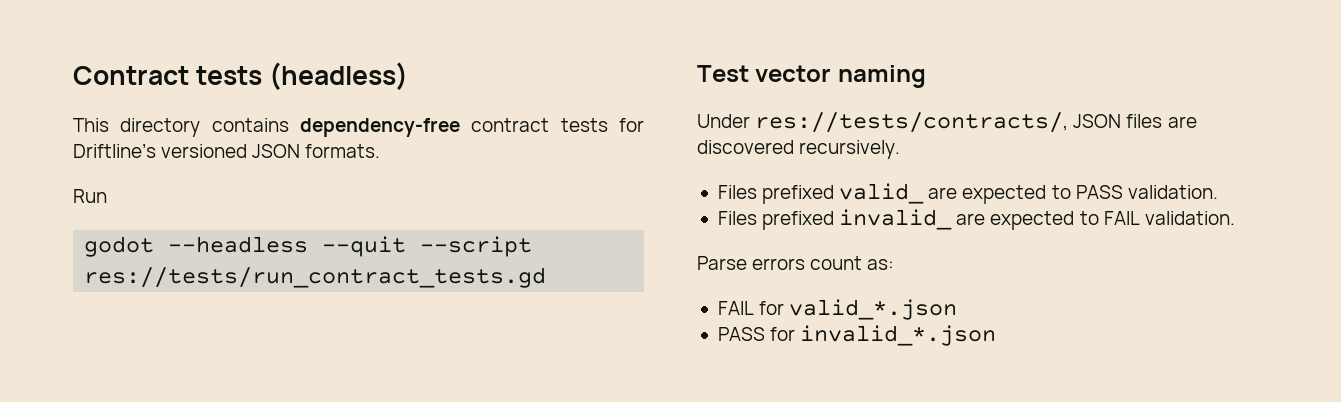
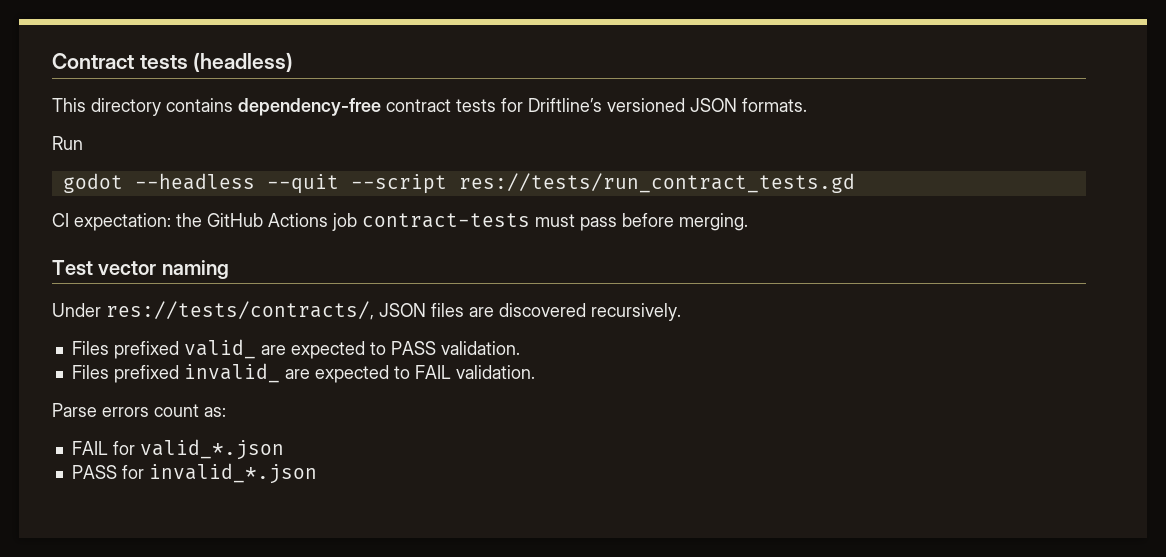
(547, 277) none -> [52,213,748,231] // CI expectation: the GitHub Actions job contract-tests must pass before merging.

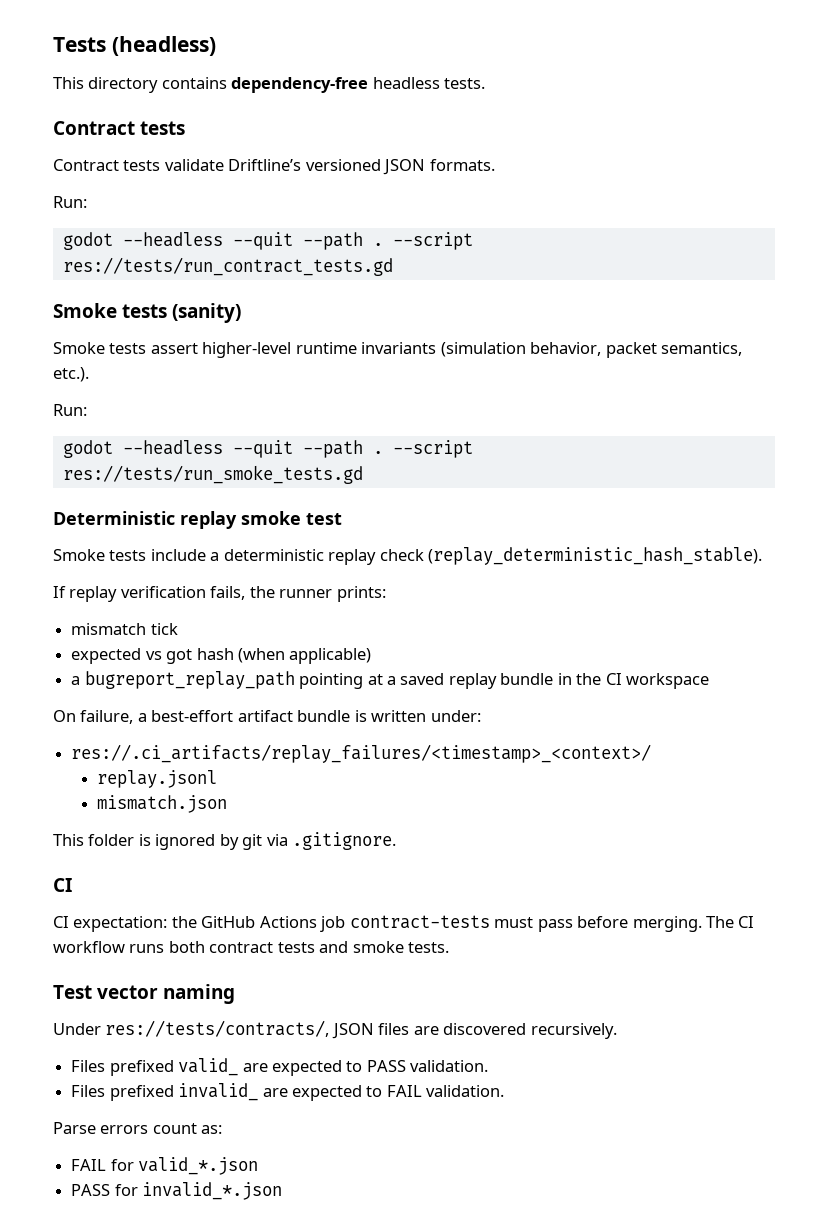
[52,53,188,69] Contract tests -> [53,37,106,52] Tests
[386,98,523,112] contract tests for -> [372,77,486,89] [53,121,186,135] [53,159,224,171] headless tests. // Contract tests // Contract tests validate
[52,136,83,150] [62,173,339,194] Run // godot --headless --quit -> [53,196,87,208] [62,232,383,250] Run: // godot --headless --quit --path .
(855, 183) none -> [53,303,242,323] [53,342,743,358] [53,367,89,382] [53,404,87,416] [62,440,473,458] [62,465,363,484] [53,511,342,529] [53,547,763,565] [53,586,386,602] [71,623,178,635] [71,648,372,664] [71,671,710,689] [53,710,481,724] [71,744,652,763] [96,770,217,788] [96,795,227,813] [53,832,397,850] [53,878,72,892] // Smoke tests (sanity) // Smoke tests assert higher-level runtime invariants (simulation behavior, packet semantics, etc.). // Run: // godot --headless --quit --path . --script res://tests/run_smoke_tests.gd // Deterministic replay smoke test // Smoke tests include a deterministic replay check (replay_deterministic_hash_stable). // If replay verification fails, the runner prints: // mismatch tick // expected vs got hash (when applicable) // a bugreport_replay_path pointing at a saved replay bundle in the CI workspace // On failure, a best-effort artifact bundle is written under: // res://.ci_artifacts/replay_failures/<timestamp>_<context>/ // replay.jsonl // mismatch.json // This folder is ignored by git via .gitignore. // CI
(748, 222) none -> [706,916,755,928] [53,941,450,953] The CI workflow runs both contract tests and smoke tests.

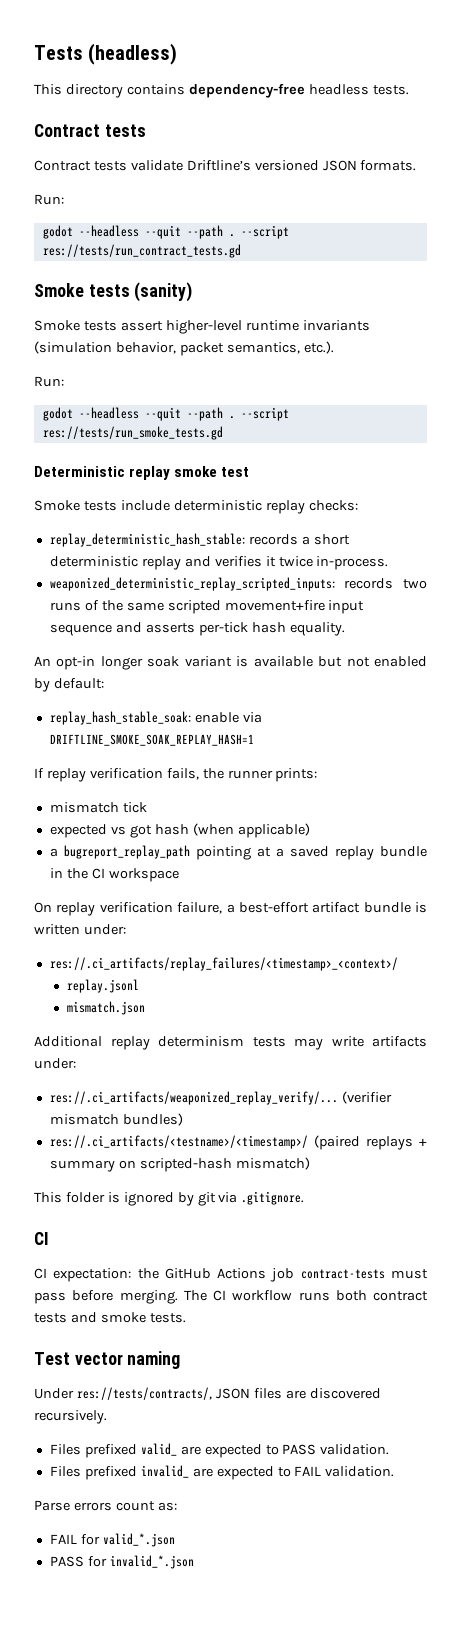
[210,547,763,565] a deterministic replay check (replay_deterministic_hash_stable). -> [173,500,358,514] [49,533,350,547] [49,556,389,570] [49,577,428,591] [49,600,365,614] [49,622,345,636] [34,656,428,670] [34,678,104,692] [49,711,262,725] [49,734,254,746] deterministic replay checks: // replay_deterministic_hash_stable: records a short deterministic replay and verifies it twice in-process. // weaponized_deterministic_replay_scripted_inputs: records two runs of the same scripted movement+fire input sequence and asserts per-tick hash equality. // An opt-in longer soak variant is available but not enabled by default: // replay_hash_stable_soak: enable via DRIFTLINE_SMOKE_SOAK_REPLAY_HASH=1
(76, 716) none -> [56,902,173,916] replay verification
(227, 804) none -> [34,1036,427,1050] [34,1058,76,1069] [49,1091,392,1105] [49,1113,183,1126] [49,1135,427,1150] [49,1157,310,1172] // Additional replay determinism tests may write artifacts under: // res://.ci_artifacts/weaponized_replay_verify/... (verifier mismatch bundles) // res://.ci_artifacts/<testname>/<timestamp>/ (paired replays + summary on scripted-hash mismatch)

